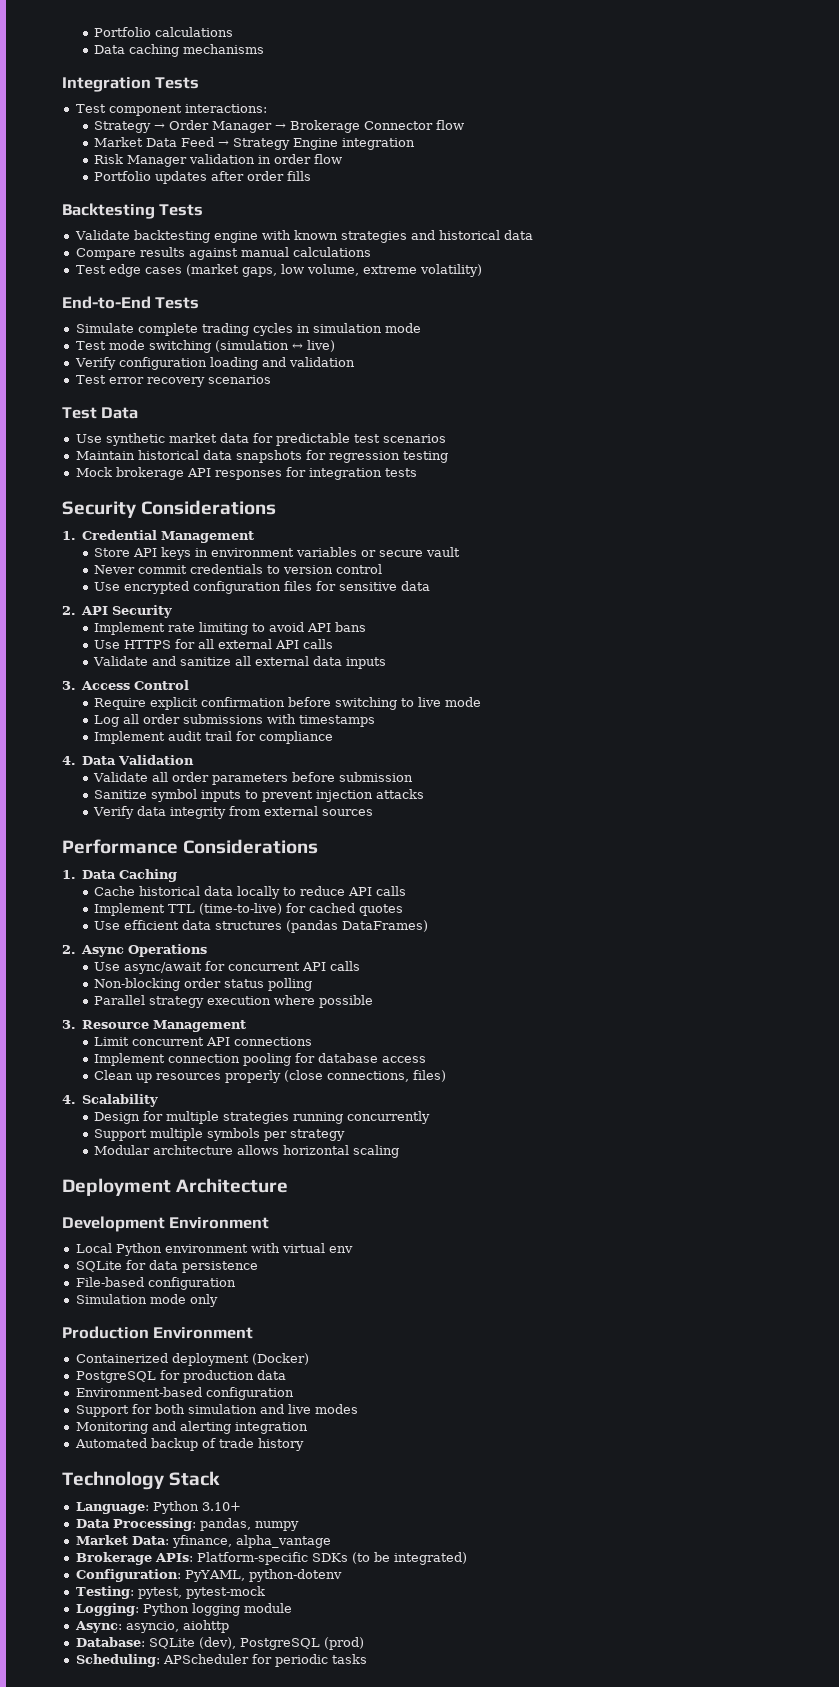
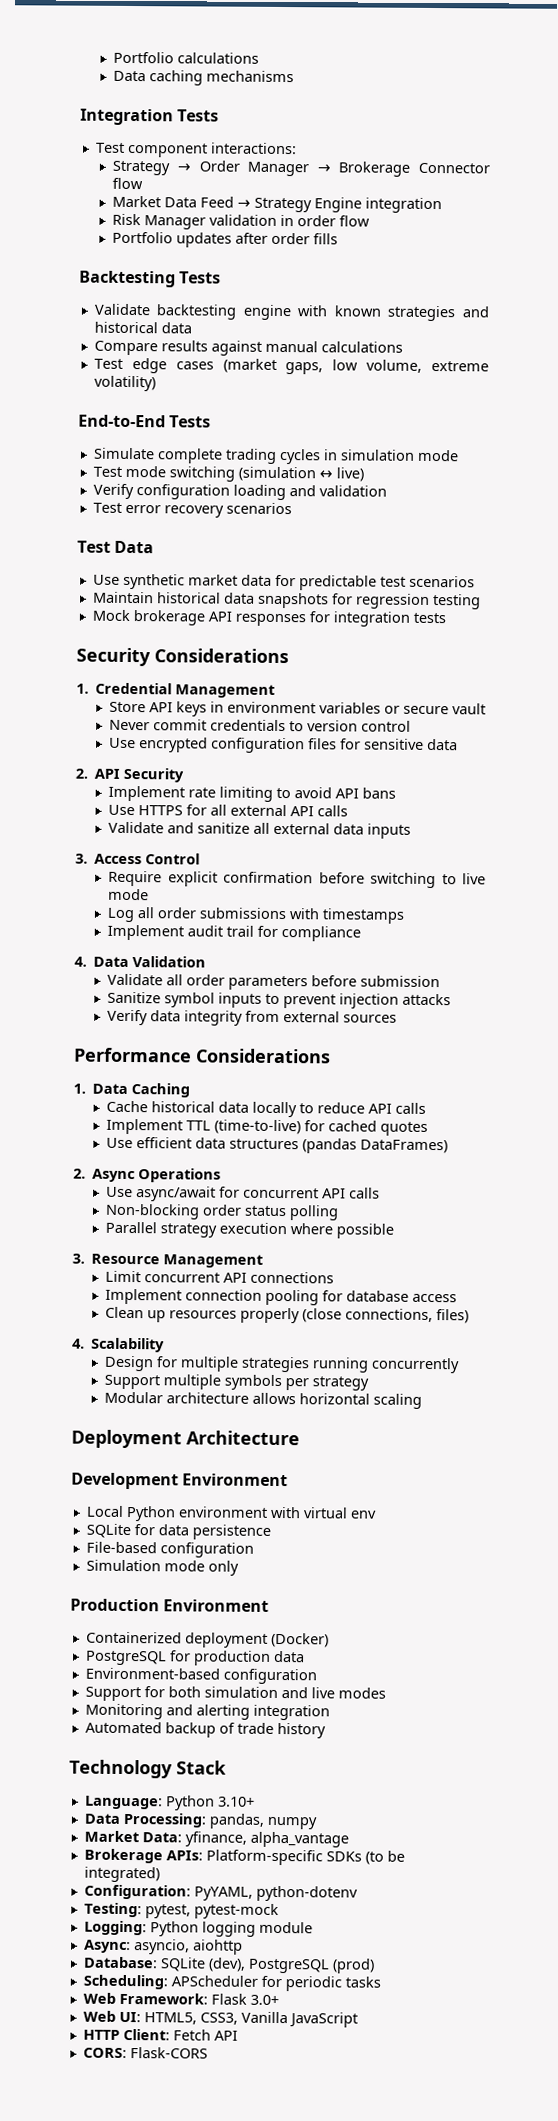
(367, 1659) none -> [82,1992,279,2006] [82,2010,358,2028] [82,2028,238,2041] [82,2047,208,2059] // Web Framework: Flask 3.0+ // Web UI: HTML5, CSS3, Vanilla JavaScript // HTTP Client: Fetch API // CORS: Flask-CORS

